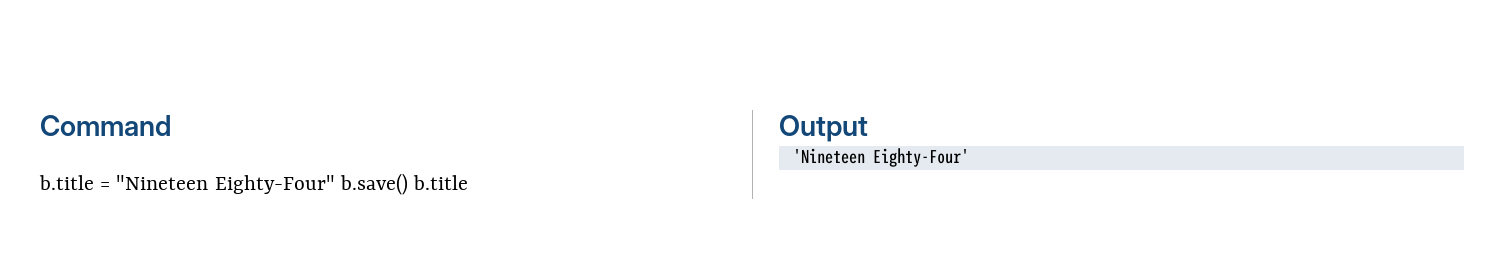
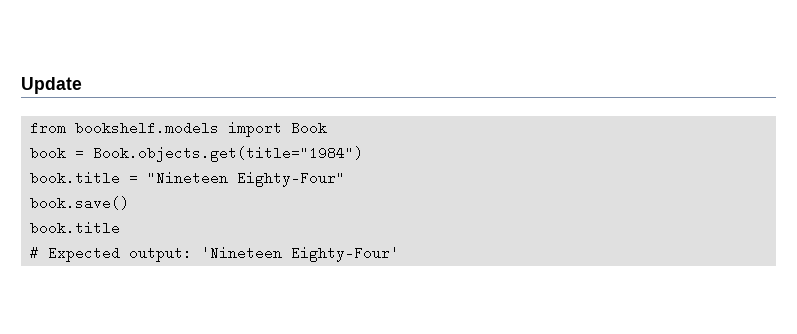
[40,115,171,136] [39,173,469,195] [779,115,868,142] Command // b.title = "Nineteen Eighty-Four" b.save() b.title // Output // -> [21,77,82,94] [30,121,327,137] [30,146,363,162] [30,171,345,187] [30,196,129,210] [30,221,120,235] [30,246,192,262] Update // from bookshelf.models import Book // book = Book.objects.get(title="1984") // book.title = "Nineteen Eighty-Four" // book.save() // book.title // # Expected output:

